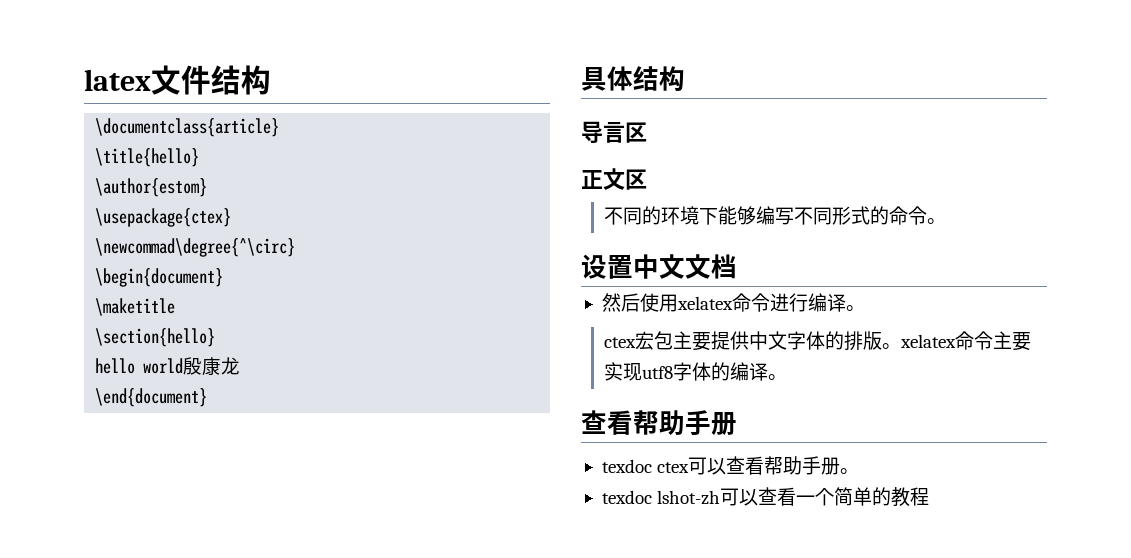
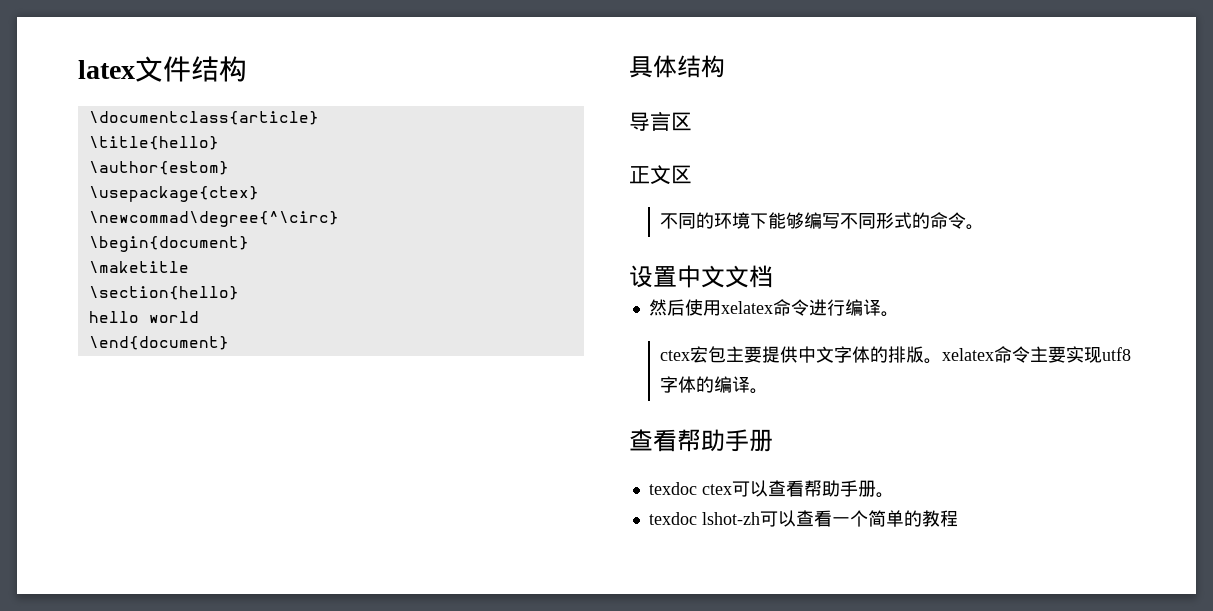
[183,357,241,376] 殷康龙 -> (199, 317) none

